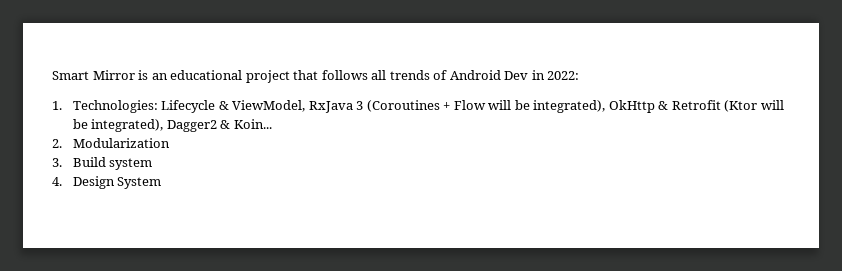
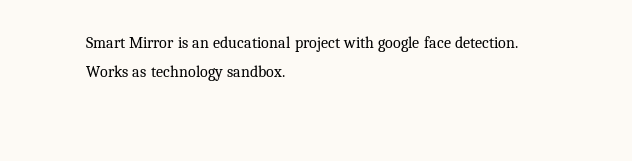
[293,70,580,80] [52,100,784,113] [72,119,272,132] [52,138,170,148] [52,157,153,170] [52,176,162,189] that follows all trends of Android Dev in 2022: // 1. Technologies: Lifecycle & ViewModel, RxJava 3 (Coroutines + Flow will be integrated), OkHttp & Retrofit (Ktor will be integrated), Dagger2 & Koin... // 2. Modularization // 3. Build system // 4. Design System -> [342,36,518,52] [86,65,285,81] with google face detection. // Works as technology sandbox.

